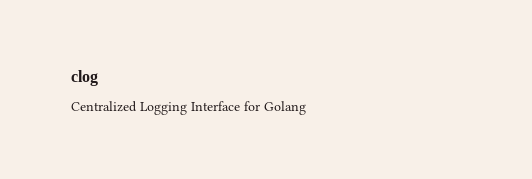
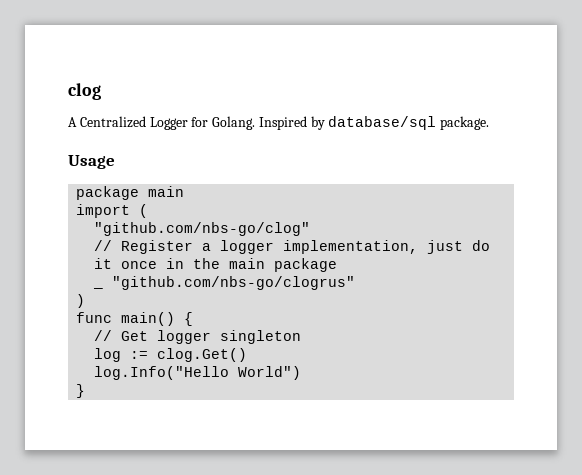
[71,101,306,115] Centralized Logging Interface for Golang -> [68,116,490,130] [68,155,115,169] [76,186,185,200] [76,204,149,218] [94,222,311,236] [94,240,491,254] [94,258,338,272] [93,276,356,290] [76,294,86,308] [76,312,194,326] [94,330,302,344] [94,348,248,362] [94,366,302,380] [76,384,86,398] A Centralized Logger for Golang. Inspired by database/sql package. // Usage // package main // import ( // "github.com/nbs-go/clog" // // Register a logger implementation, just do it once in the main package // _ "github.com/nbs-go/clogrus" // ) // func main() { // // Get logger singleton // log := clog.Get() // log.Info("Hello World") // }

